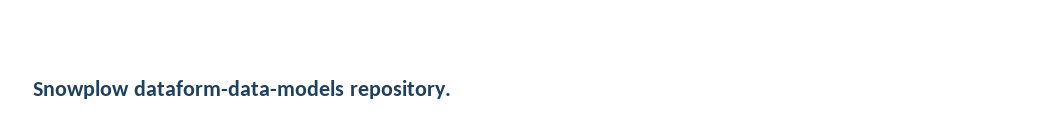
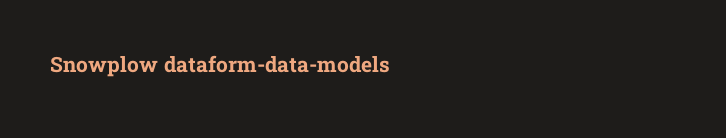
[349,80,451,99] repository. -> (390, 64) none

